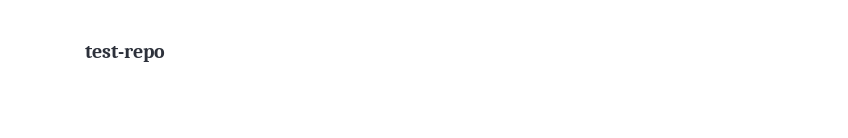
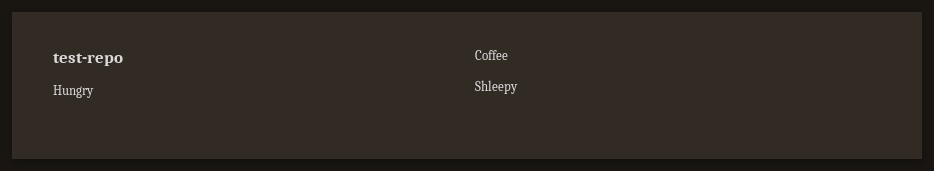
(165, 54) none -> [53,85,94,98] [475,50,508,60] [475,80,518,94] // Hungry // Coffee // Shleepy

